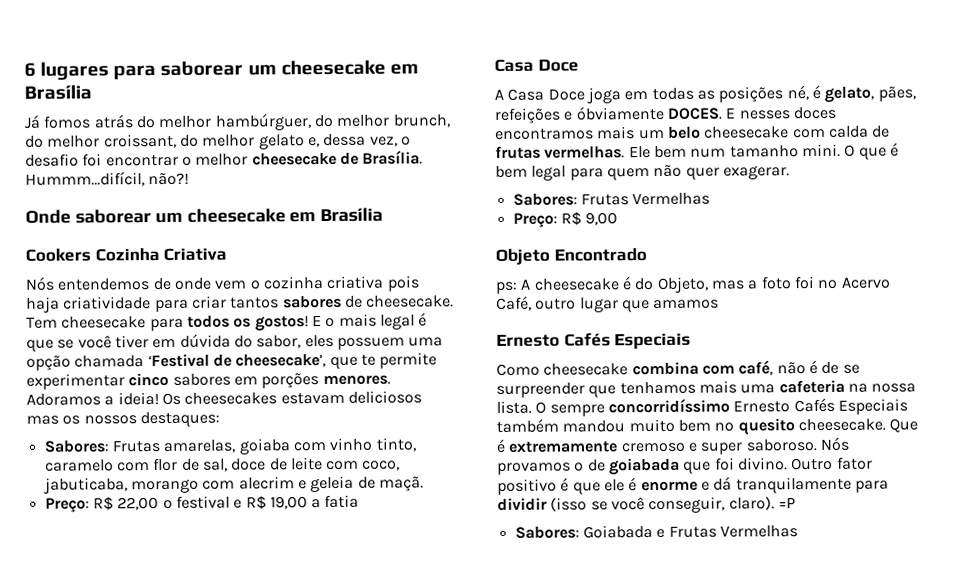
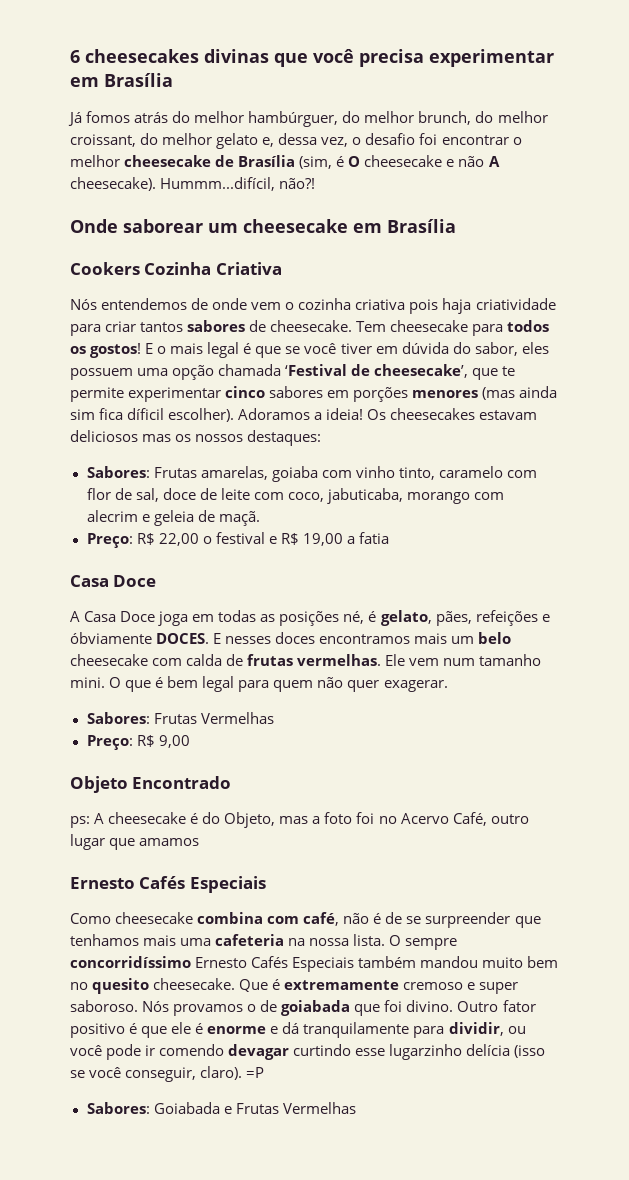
[40,59,386,81] lugares para saborear um cheesecake -> [85,49,554,67] cheesecakes divinas que você precisa experimentar
[362,150,424,165] Brasília. -> [238,155,500,169] [70,177,156,191] Brasília (sim, é O cheesecake e não A cheesecake).
[322,375,391,386] menores. -> [412,386,558,400] [70,408,235,422] menores (mas ainda sim fica díficil escolher).
[653,145,687,158] bem -> [409,658,440,666] vem
[497,497,548,511] dividir -> [448,1022,526,1036] [70,1044,511,1060] dividir, ou você pode ir comendo devagar curtindo esse lugarzinho delícia

